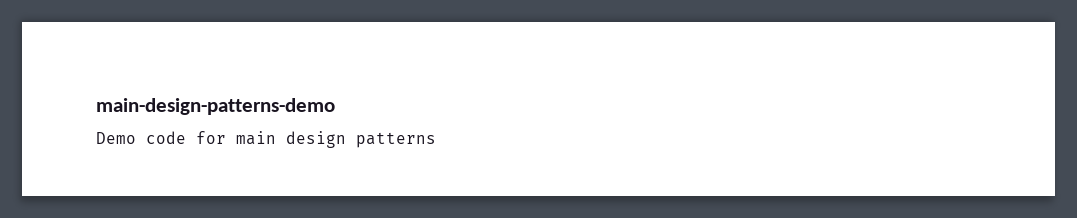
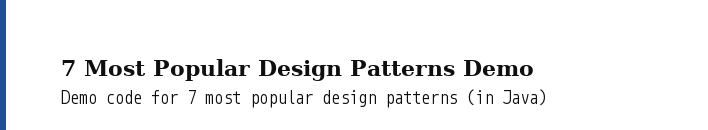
[96,98,335,115] [96,131,436,148] main-design-patterns-demo // Demo code for main design patterns -> [61,59,534,81] [61,89,547,108] 7 Most Popular Design Patterns Demo // Demo code for 7 most popular design patterns (in Java)

